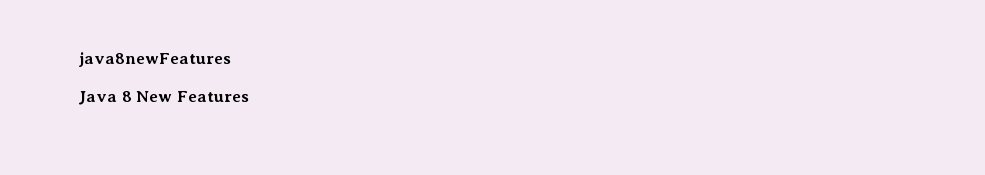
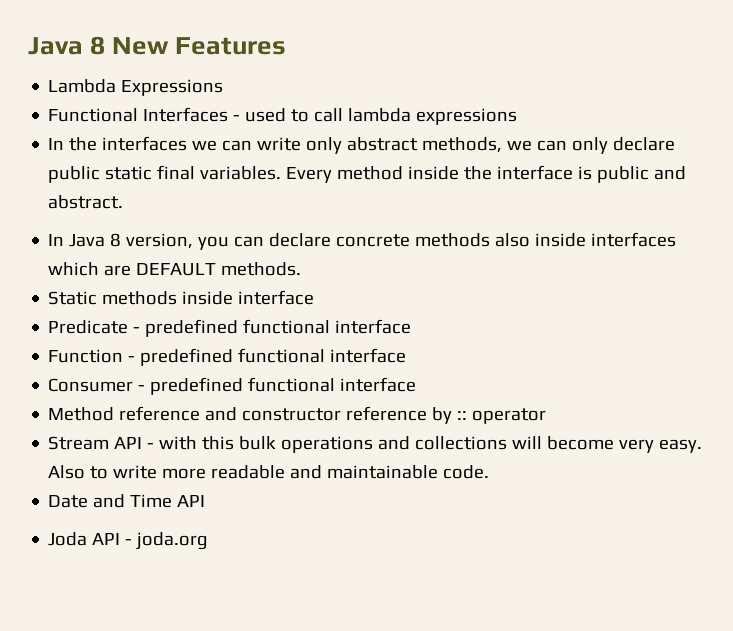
[78,52,231,67] java8newFeatures // -> (28, 46) none
(249, 96) none -> [48,79,224,96] [48,107,518,125] [48,136,676,154] [48,165,687,183] [48,195,124,209] [48,232,677,250] [48,262,302,276] [48,290,315,305] [48,319,412,337] [48,348,407,366] [48,377,417,395] [48,406,547,424] [48,436,703,453] [48,465,490,479] [48,494,206,508] [48,532,209,550] // Lambda Expressions // Functional Interfaces - used to call lambda expressions // In the interfaces we can write only abstract methods, we can only declare public static final variables. Every method inside the interface is public and abstract. // In Java 8 version, you can declare concrete methods also inside interfaces which are DEFAULT methods. // Static methods inside interface // Predicate - predefined functional interface // Function - predefined functional interface // Consumer - predefined functional interface // Method reference and constructor reference by :: operator // Stream API - with this bulk operations and collections will become very easy. Also to write more readable and maintainable code. // Date and Time API // Joda API - joda.org

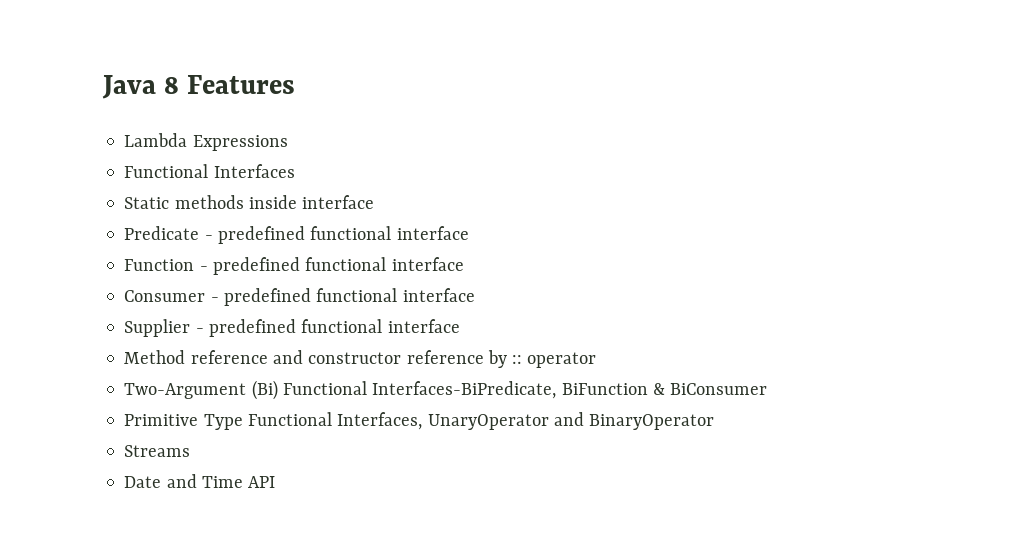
[28,36,170,55] Java 8 New -> [102,75,180,99] Java 8
[233,108,518,125] [48,136,676,154] [48,165,687,183] [48,195,124,209] [48,232,677,250] [48,262,302,276] - used to call lambda expressions // In the interfaces we can write only abstract methods, we can only declare public static final variables. Every method inside the interface is public and abstract. // In Java 8 version, you can declare concrete methods also inside interfaces which are DEFAULT methods. -> (295, 171) none
(417, 384) none -> [124,319,460,337] // Supplier - predefined functional interface
[48,436,703,453] [48,465,490,479] Stream API - with this bulk operations and collections will become very easy. Also to write more readable and maintainable code. -> [124,380,768,400] [124,412,715,430] [124,445,191,457] Two-Argument (Bi) Functional Interfaces-BiPredicate, BiFunction & BiConsumer // Primitive Type Functional Interfaces, UnaryOperator and BinaryOperator // Streams
[48,532,209,550] // Joda API - joda.org -> (276, 482) none

